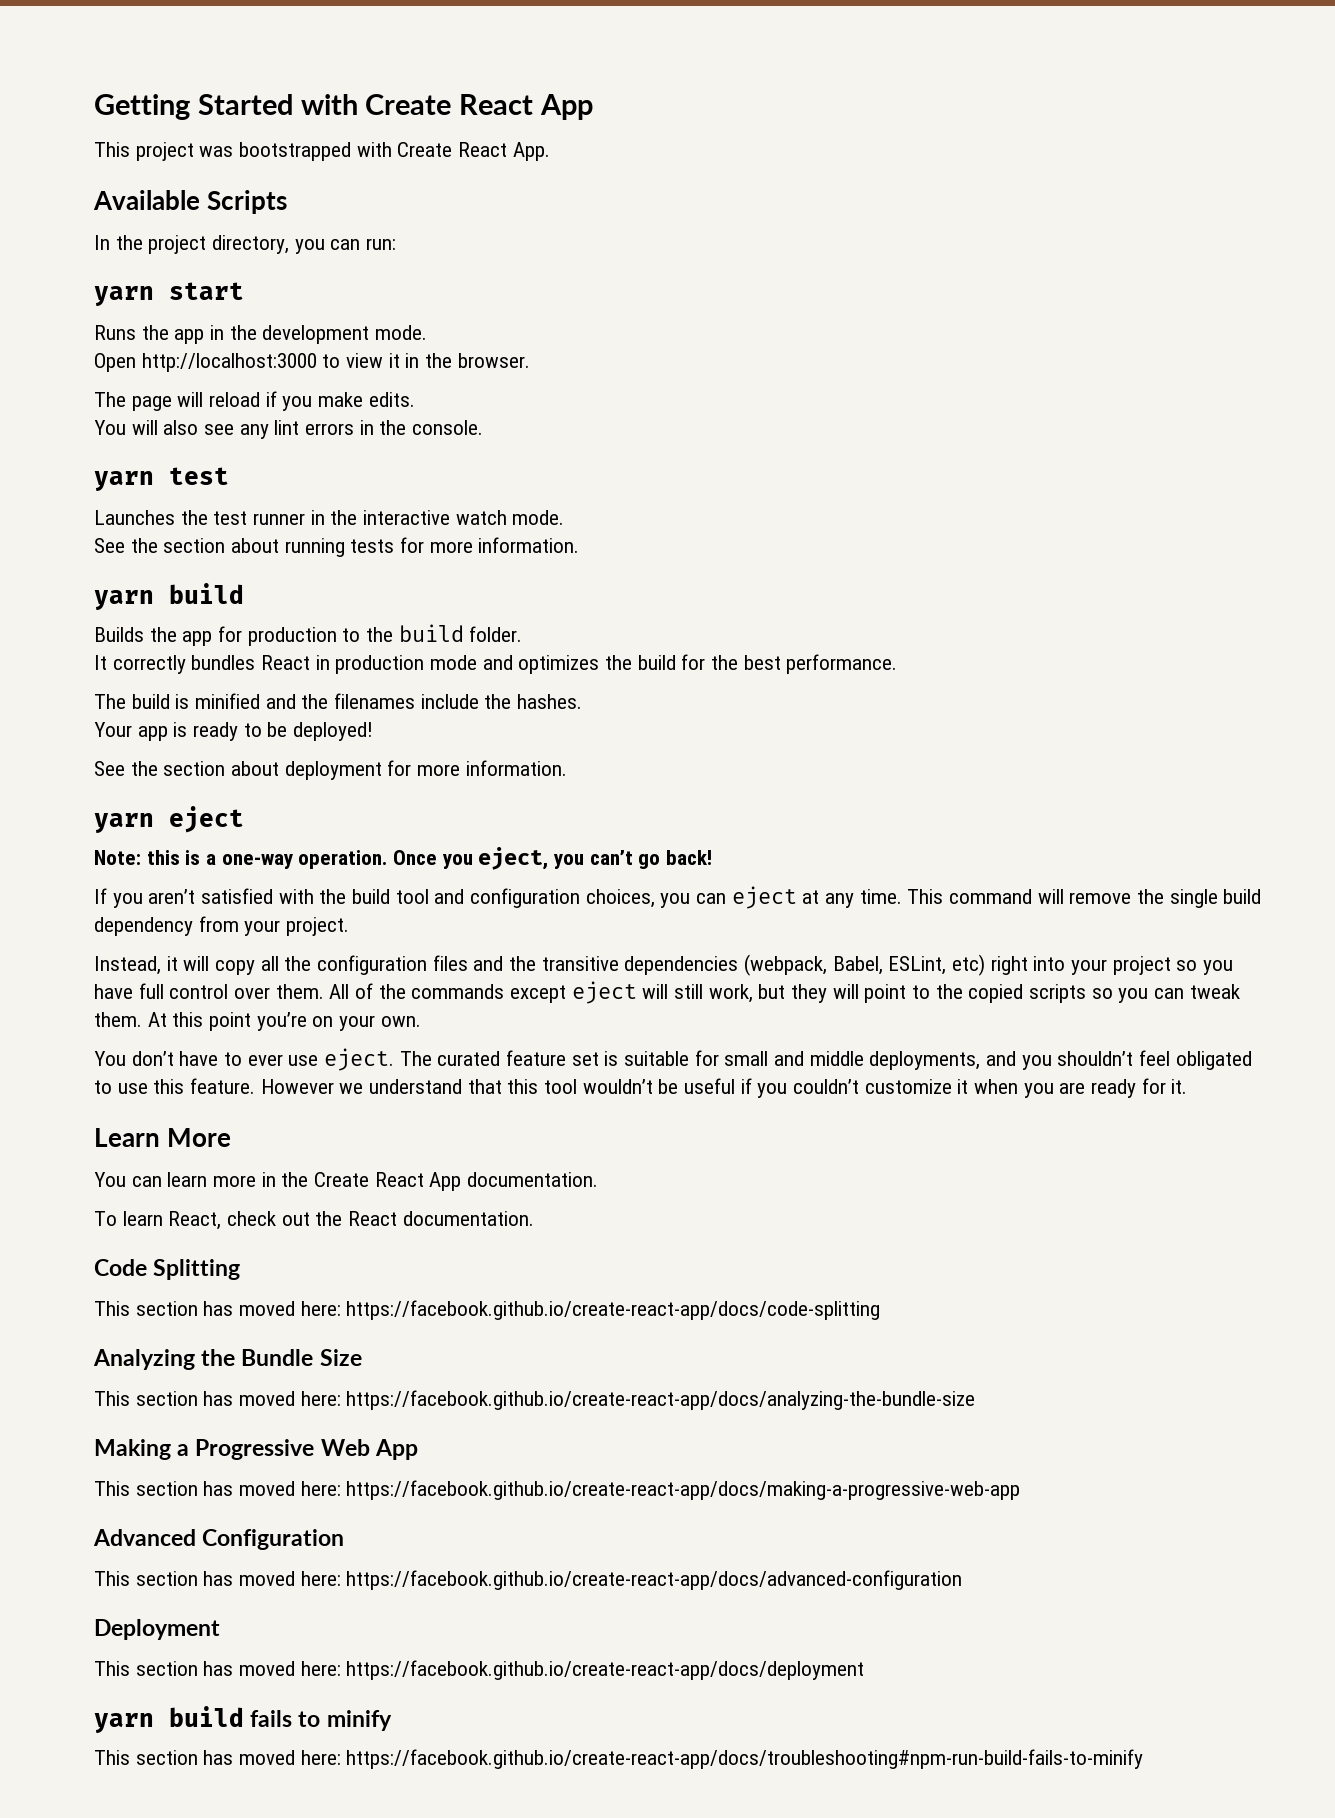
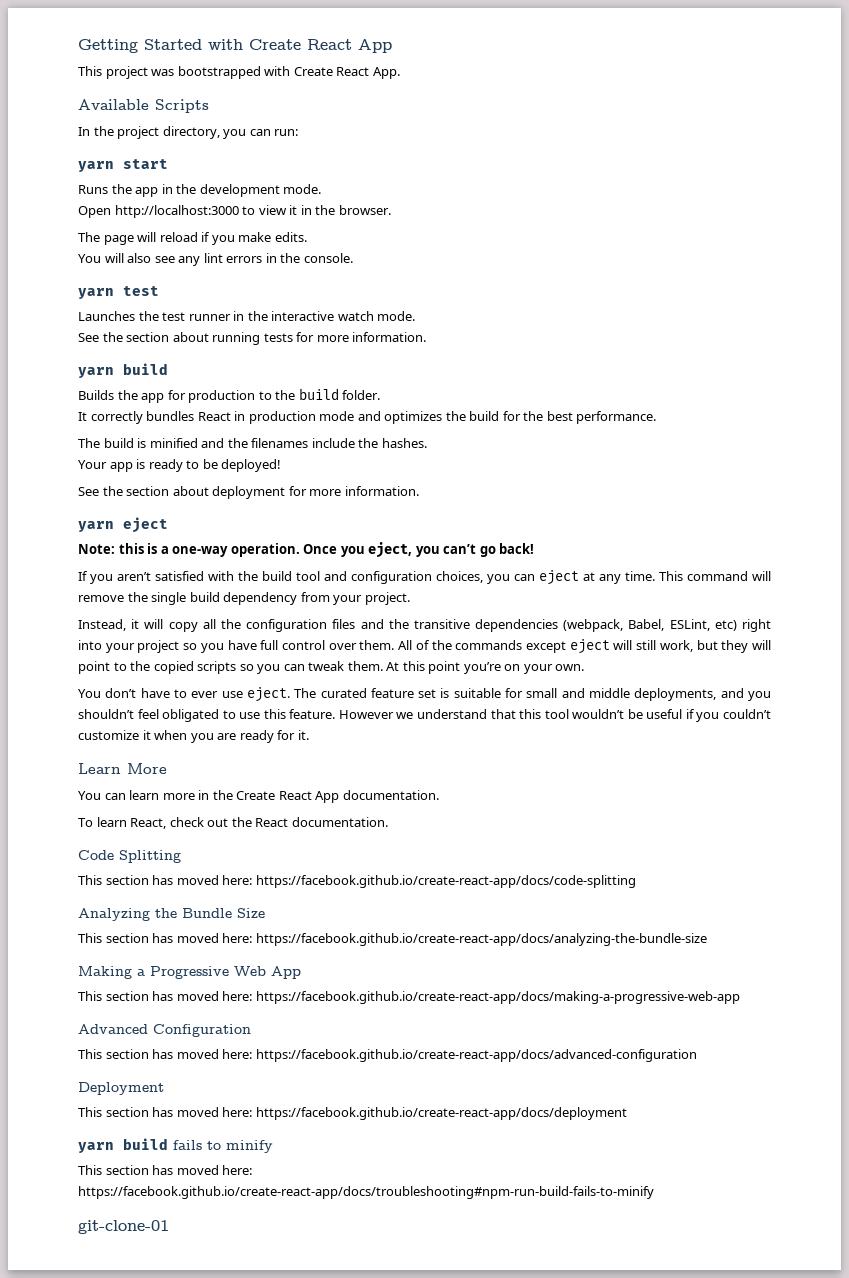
(1144, 1759) none -> [78,1220,169,1234] // git-clone-01

